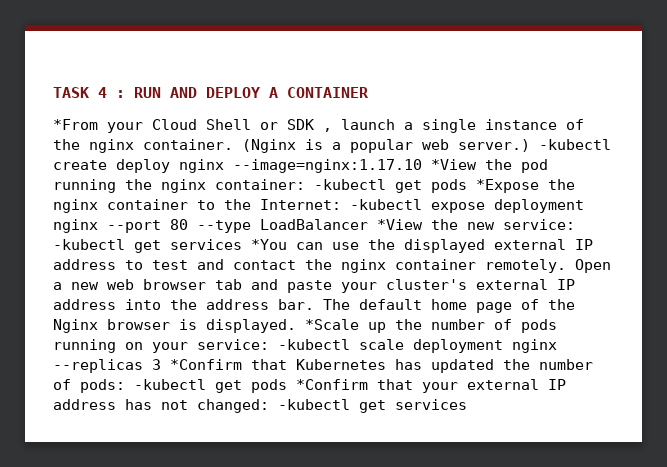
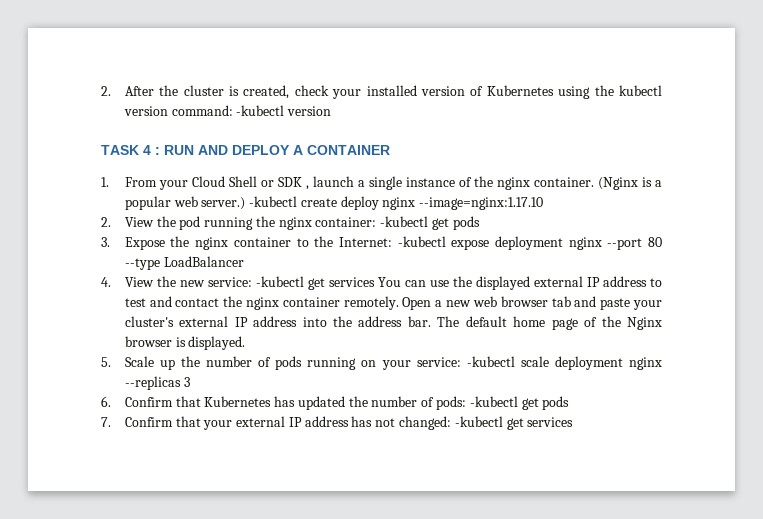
(53, 92) none -> [101,85,662,99] [123,105,332,116] 2. After the cluster is created, check your installed version of Kubernetes using the kubectl version command: -kubectl version //
[53,119,98,130] *From -> [101,177,157,187] 1. From
[431,159,477,170] *View -> [101,217,154,227] // 2. View
[476,179,539,193] *Expose -> [101,237,165,250] // 3. Expose
[377,219,423,230] *View -> [101,277,154,287] // 4. View
[251,239,287,250] *You -> [377,277,401,287] You
[305,319,359,330] *Scale -> [101,356,154,367] // 5. Scale
[170,359,242,370] *Confirm -> [101,396,173,407] // 6. Confirm
[296,379,368,390] *Confirm -> [101,417,173,427] // 7. Confirm

